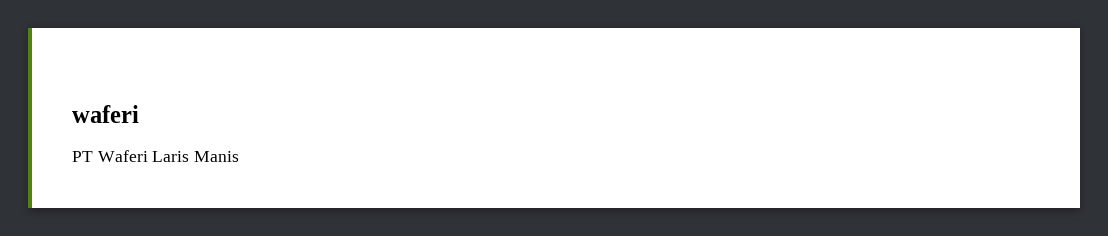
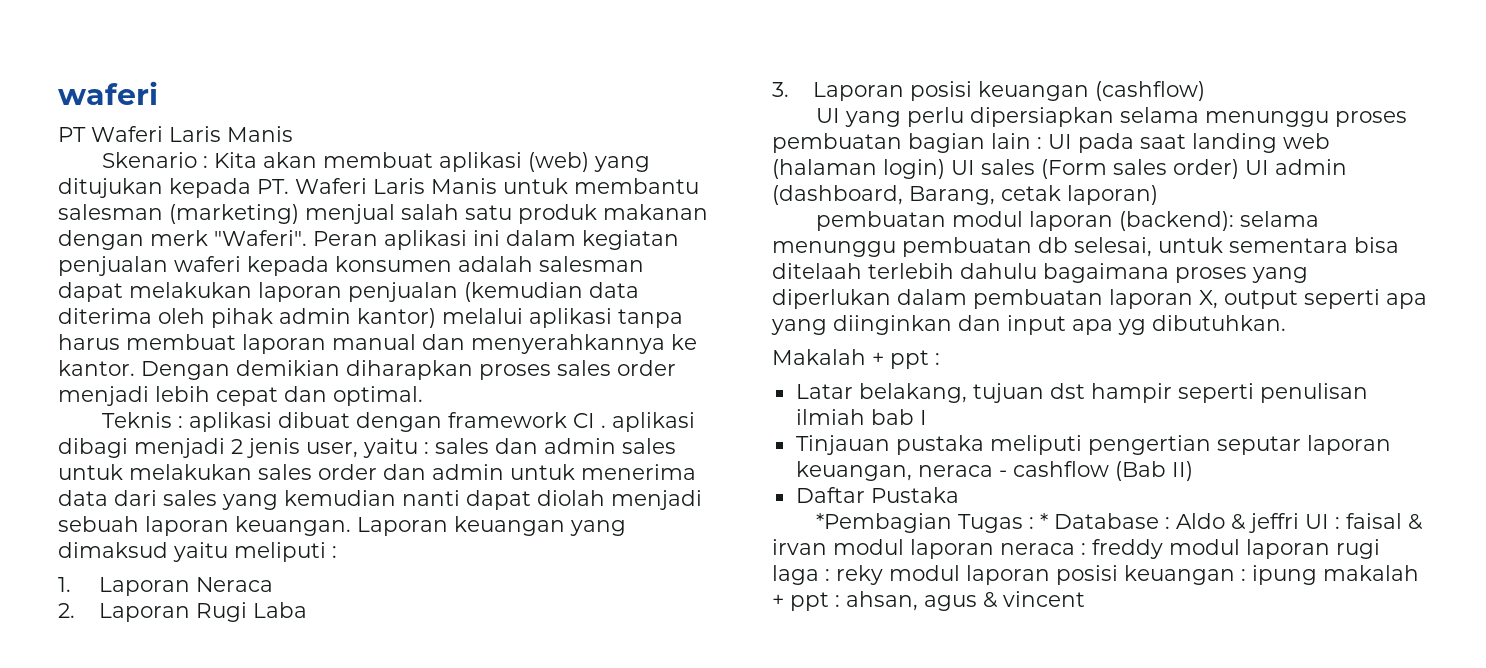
(240, 156) none -> [102,152,651,172] [58,178,699,198] [58,204,708,224] [58,230,679,250] [58,256,644,276] [58,282,639,302] [58,308,683,328] [58,334,697,354] [58,360,676,380] [58,386,423,406] [102,412,696,432] [58,438,676,458] [58,464,696,480] [58,490,702,510] [58,516,626,536] [58,542,337,562] [58,577,274,596] [58,602,308,622] [772,81,1206,101] [816,107,1408,127] [772,133,1330,153] [772,159,1347,179] [772,185,1158,205] [816,211,1320,231] [772,237,1399,257] [772,263,1308,283] [772,289,1427,309] [771,315,1286,335] [772,349,940,369] [795,383,1368,403] [795,409,927,425] [795,435,1391,455] [795,461,1193,481] [795,487,959,503] [816,513,1424,533] [772,539,1380,559] [772,565,1419,585] [772,591,1085,611] // Skenario : Kita akan membuat aplikasi (web) yang ditujukan kepada PT. Waferi Laris Manis untuk membantu salesman (marketing) menjual salah satu produk makanan dengan merk "Waferi". Peran aplikasi ini dalam kegiatan penjualan waferi kepada konsumen adalah salesman dapat melakukan laporan penjualan (kemudian data diterima oleh pihak admin kantor) melalui aplikasi tanpa harus membuat laporan manual dan menyerahkannya ke kantor. Dengan demikian diharapkan proses sales order menjadi lebih cepat dan optimal. // Teknis : aplikasi dibuat dengan framework CI . aplikasi dibagi menjadi 2 jenis user, yaitu : sales dan admin sales untuk melakukan sales order dan admin untuk menerima data dari sales yang kemudian nanti dapat diolah menjadi sebuah laporan keuangan. Laporan keuangan yang dimaksud yaitu meliputi : // 1. Laporan Neraca // 2. Laporan Rugi Laba // 3. Laporan posisi keuangan (cashflow) // UI yang perlu dipersiapkan selama menunggu proses pembuatan bagian lain : UI pada saat landing web (halaman login) UI sales (Form sales order) UI admin (dashboard, Barang, cetak laporan) // pembuatan modul laporan (backend): selama menunggu pembuatan db selesai, untuk sementara bisa ditelaah terlebih dahulu bagaimana proses yang diperlukan dalam pembuatan laporan X, output seperti apa yang diinginkan dan input apa yg dibutuhkan. // Makalah + ppt : // Latar belakang, tujuan dst hampir seperti penulisan ilmiah bab I // Tinjauan pustaka meliputi pengertian seputar laporan keuangan, neraca - cashflow (Bab II) // Daftar Pustaka // *Pembagian Tugas : * Database : Aldo & jeffri UI : faisal & irvan modul laporan neraca : freddy modul laporan rugi laga : reky modul laporan posisi keuangan : ipung makalah + ppt : ahsan, agus & vincent

